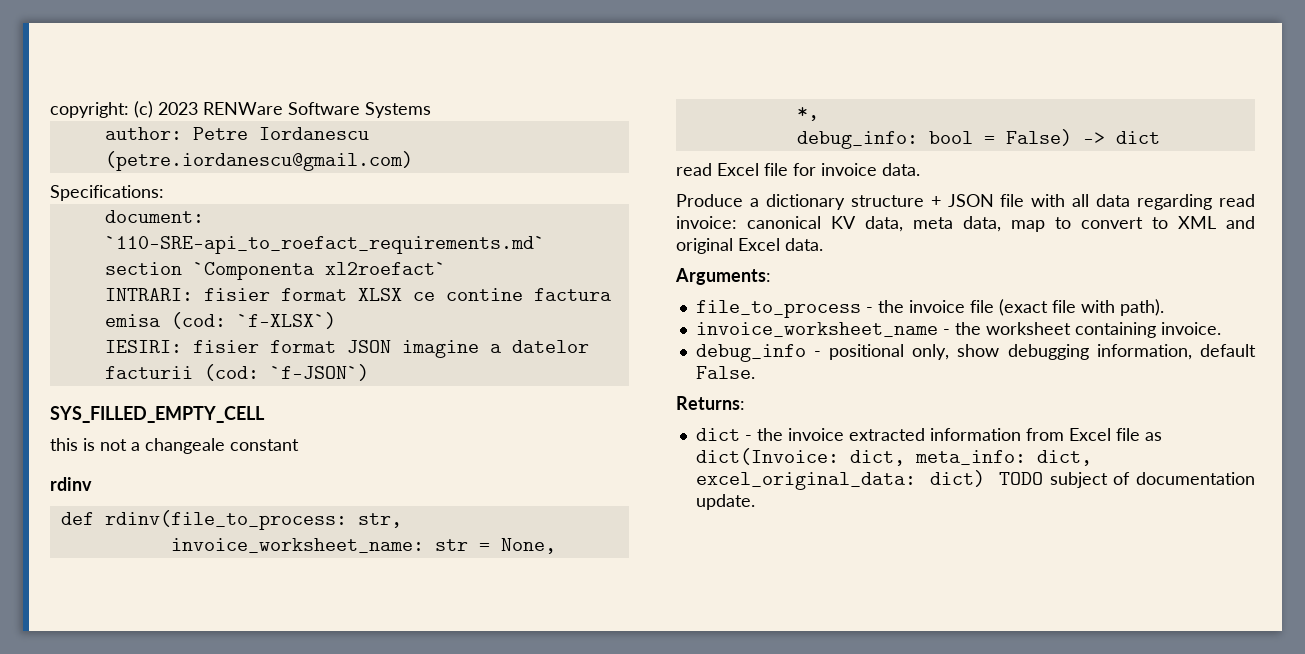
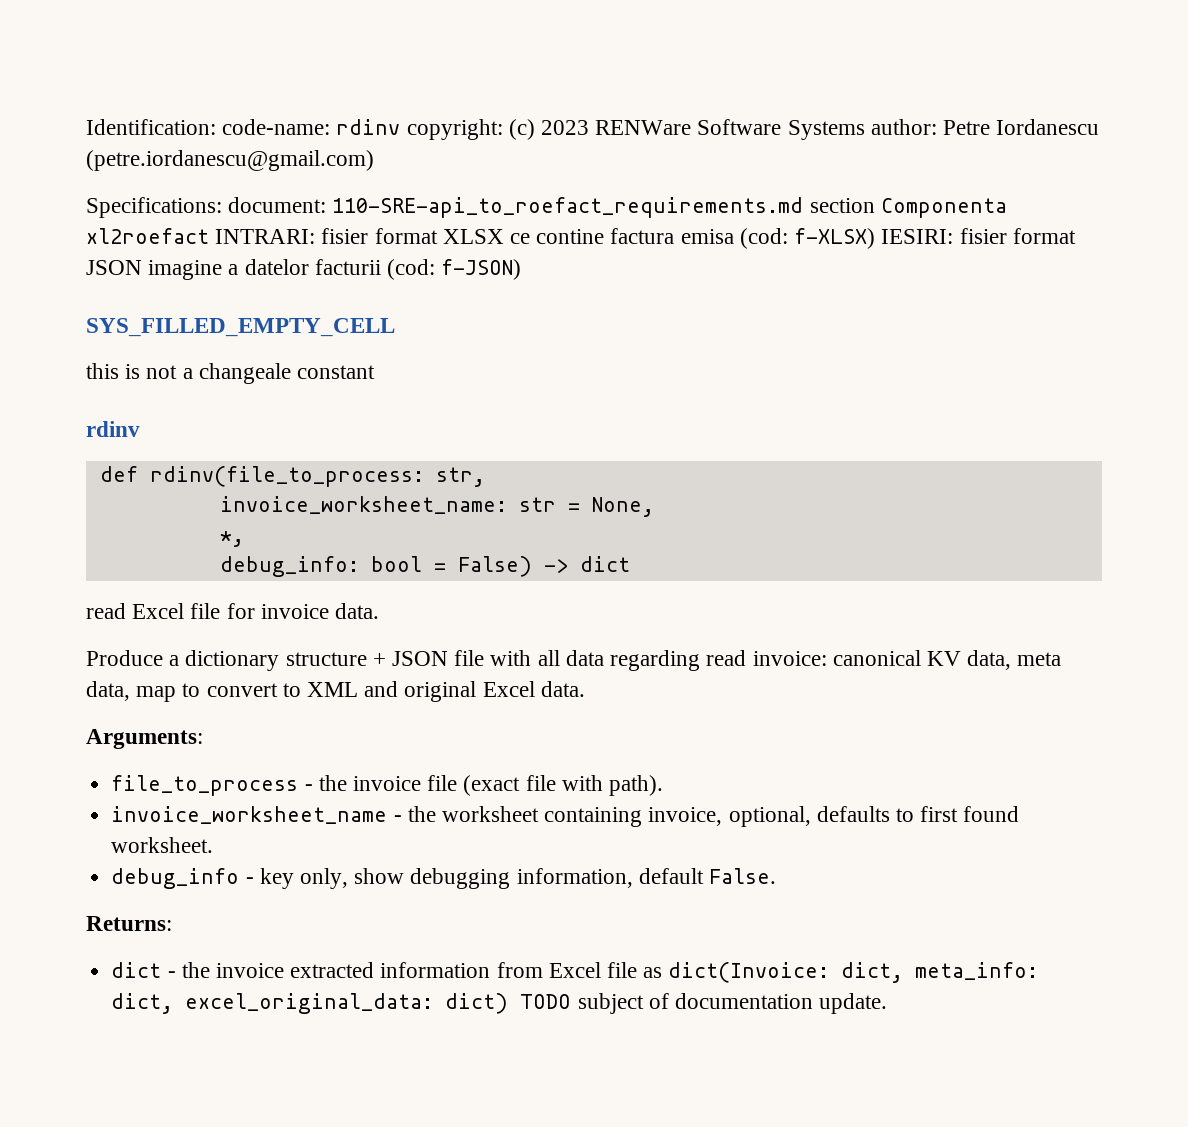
(50, 110) none -> [86,119,401,135] Identification: code-name: rdinv
(431, 110) // -> (865, 130) none
[104,210,204,223] [104,236,545,254] [104,262,446,280] // document: `110-SRE-api_to_roefact_requirements.md` section `Componenta xl2roefact` // -> [228,197,1007,218] [86,228,209,244] document: 110-SRE-api_to_roefact_requirements.md section Componenta xl2roefact
[236,312,336,329] `f-XLSX`) // -> [794,228,876,249] f-XLSX)
[269,364,369,381] `f-JSON`) -> [441,259,522,280] f-JSON)
[1160,322,1221,335] invoice. -> [648,806,1020,827] [111,837,214,853] invoice, optional, defaults to first found worksheet.
[829,344,905,360] positional -> [259,868,294,889] key

